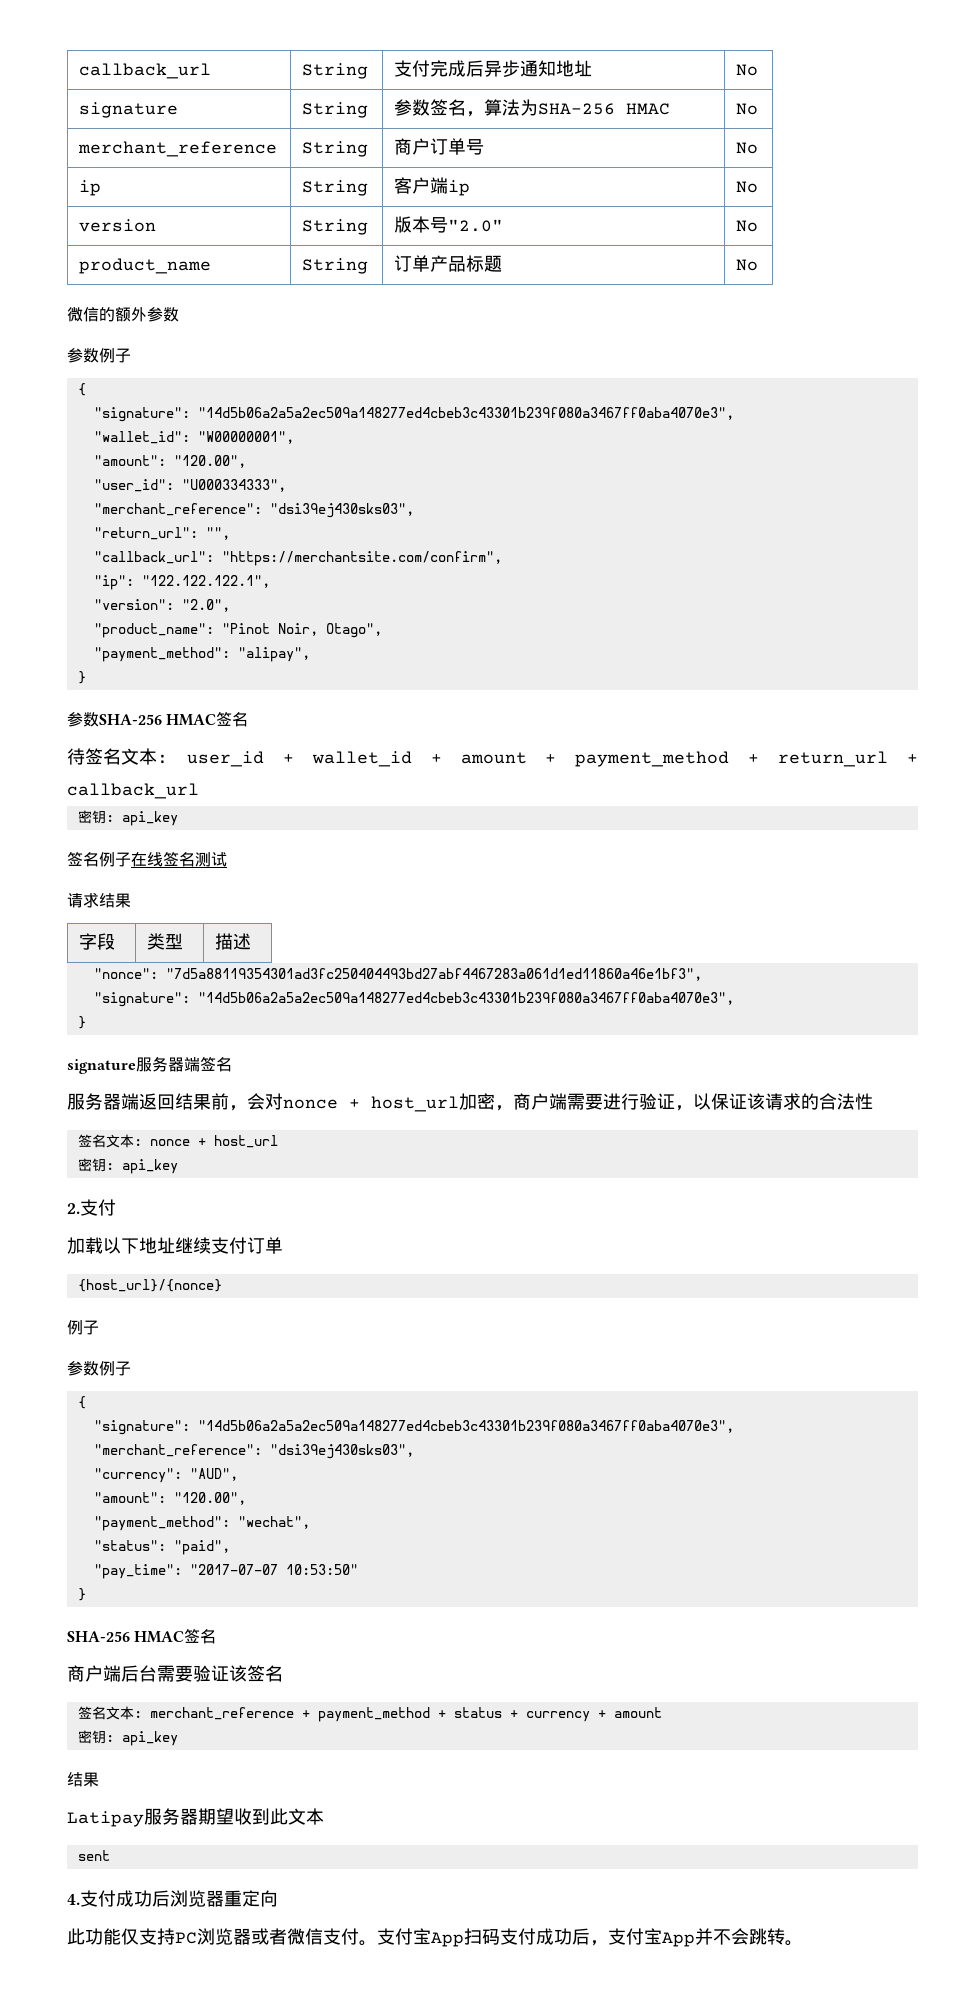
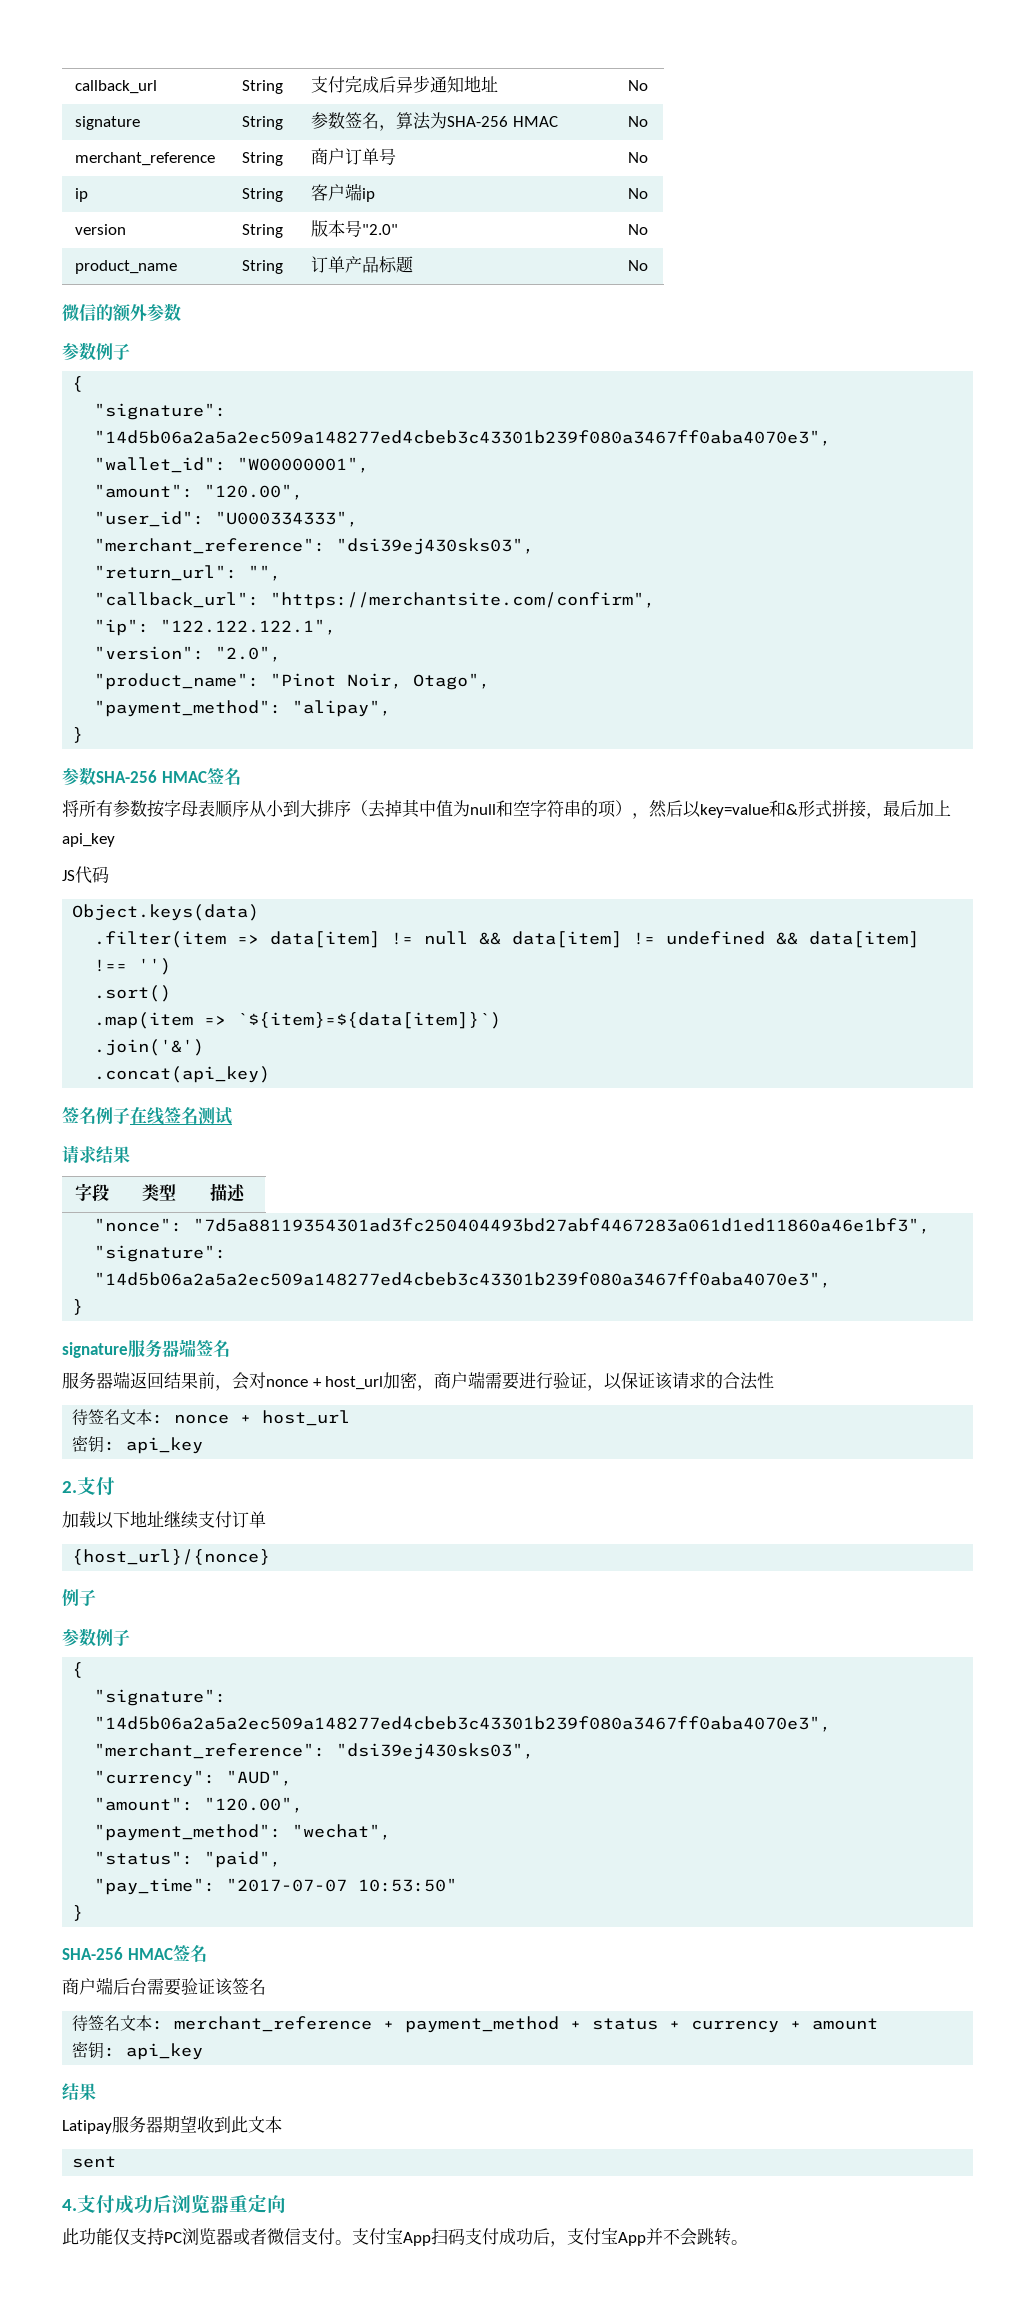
[67,748,918,767] [67,783,199,799] [77,810,178,826] 待签名文本: user_id + wallet_id + amount + payment_method + return_url + callback_url // 密钥: api_key -> [62,799,951,819] [62,833,115,847] [62,866,109,884] [72,904,260,921] [94,931,920,948] [94,958,172,975] [94,985,172,1002] [94,1012,502,1029] [94,1039,205,1056] [94,1066,271,1083] 将所有参数按字母表顺序从小到大排序（去掉其中值为null和空字符串的项），然后以key=value和&形式拼接，最后加上api_key // JS代码 // Object.keys(data) // .filter(item => data[item] != null && data[item] != undefined && data[item] !== '') // .sort() // .map(item => `${item}=${data[item]}`) // .join('&') // .concat(api_key)
(873, 1101) none -> [72,1409,89,1425] 待
(283, 1673) none -> [72,2015,89,2031] 待

